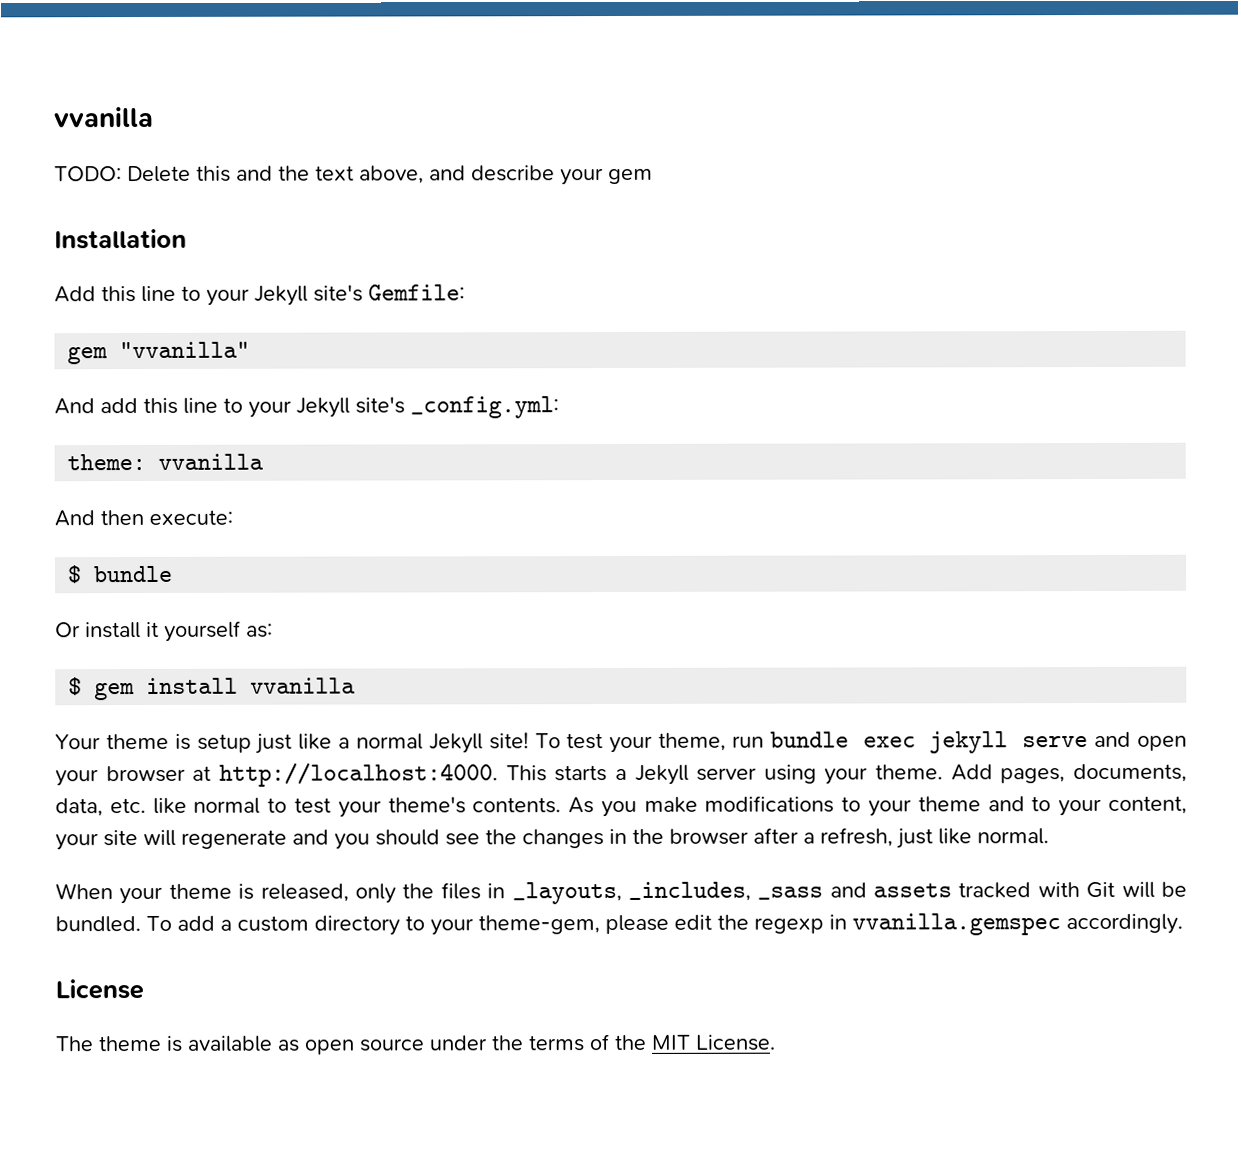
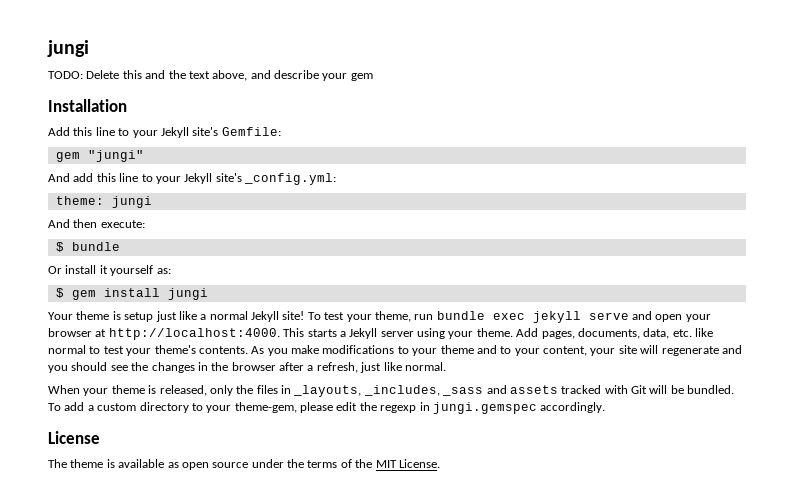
[54,106,154,128] vvanilla -> [47,40,89,57] jungi
[119,341,251,359] "vvanilla" -> [87,150,144,162] "jungi"
[158,453,265,470] vvanilla -> [111,196,152,208] jungi
[250,677,357,694] vvanilla -> [167,288,208,300] jungi
[852,913,1061,936] vvanilla.gemspec -> [432,402,537,414] jungi.gemspec

